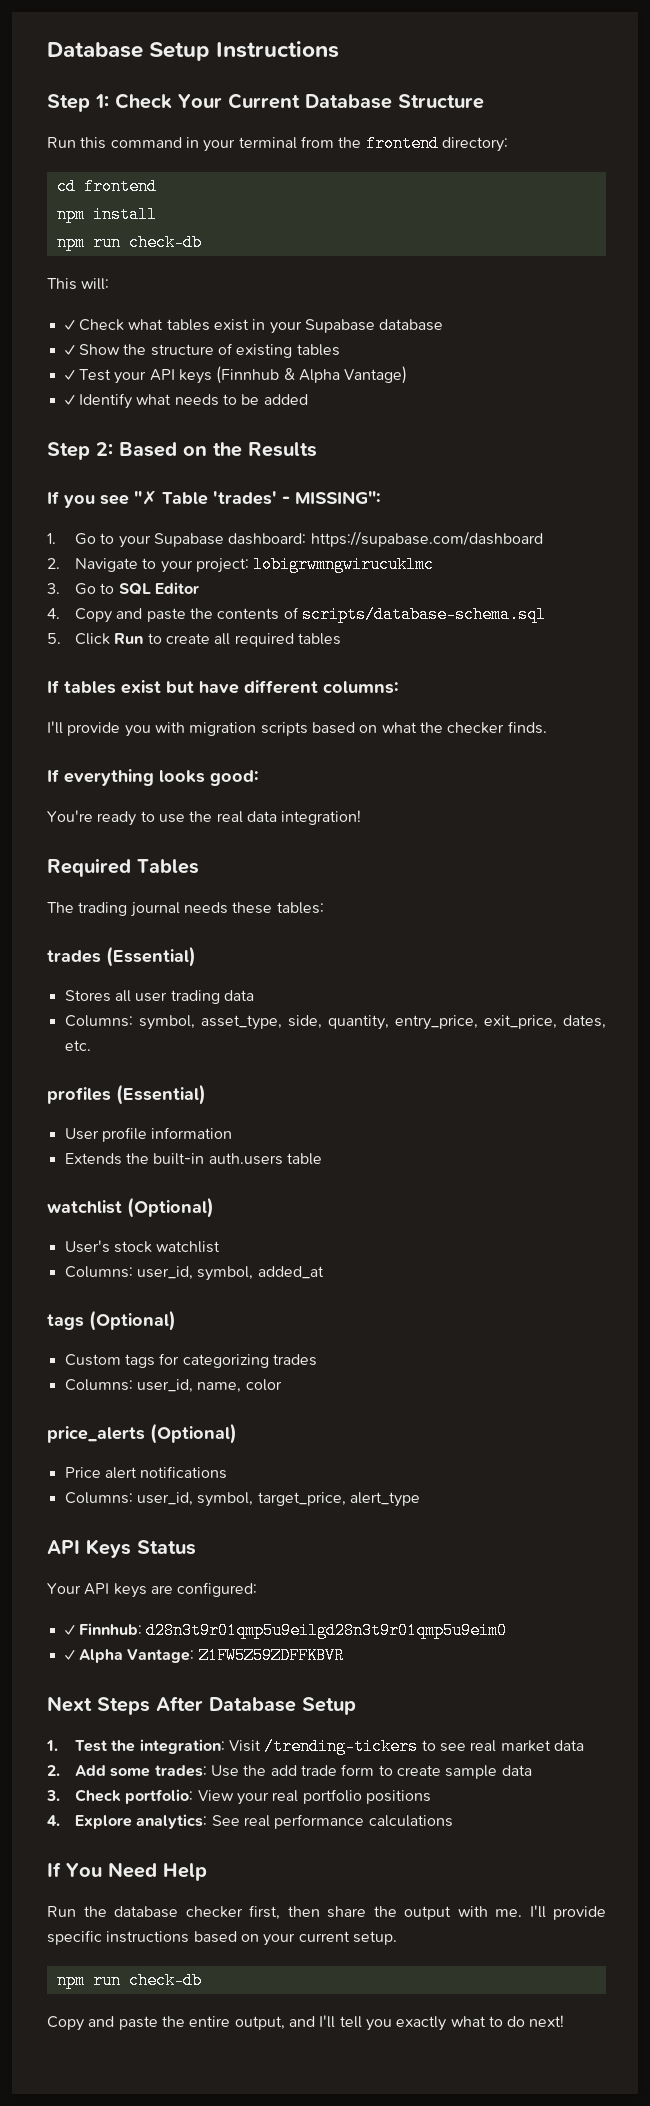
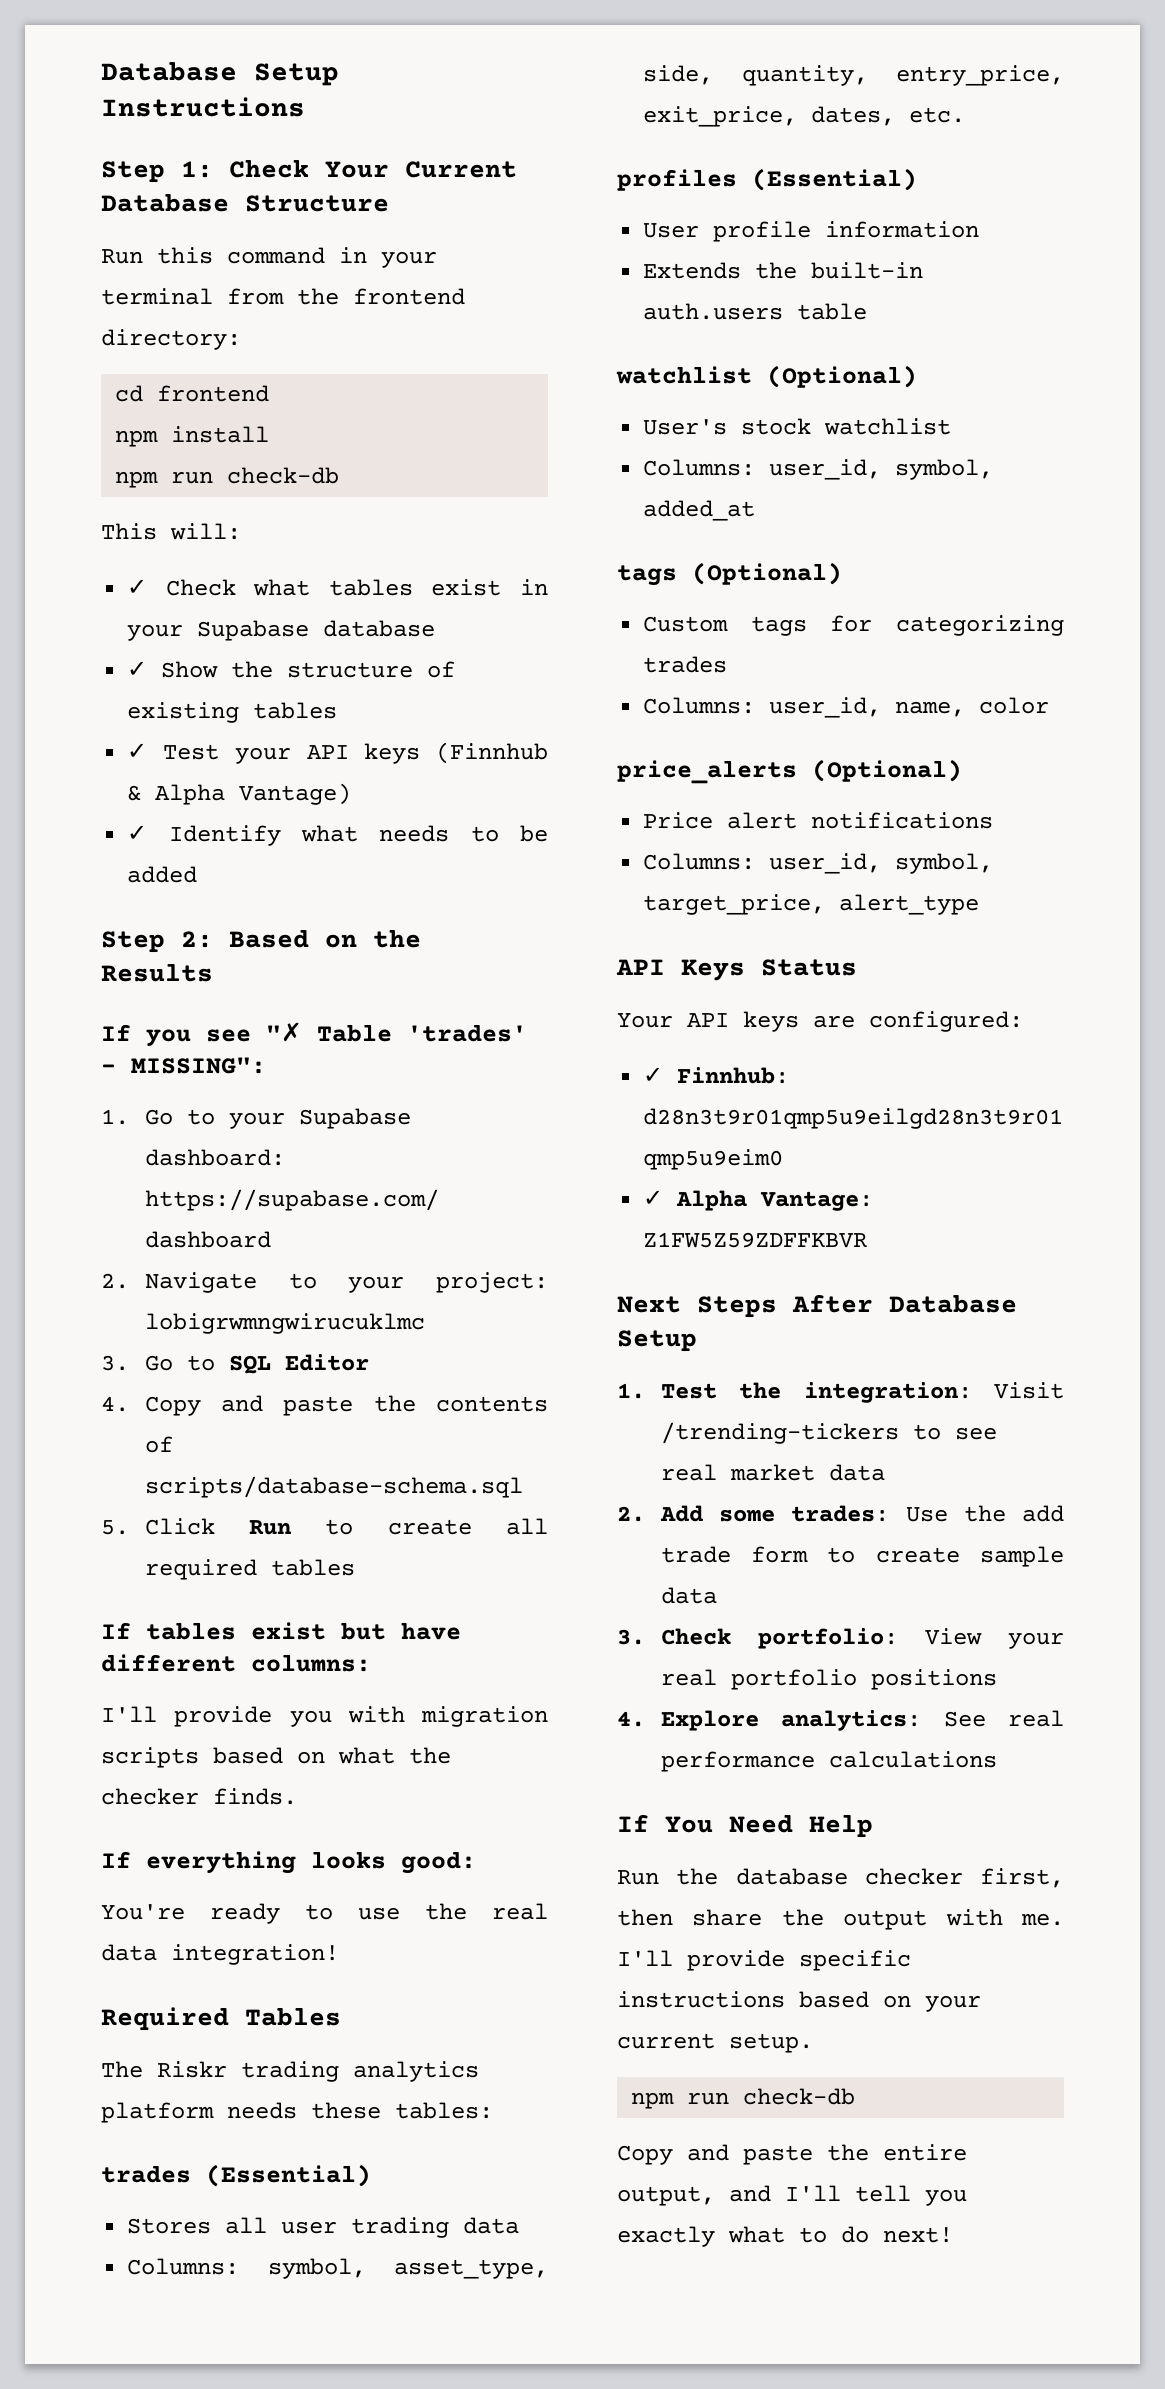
[78,902,180,917] trading journal -> [157,2061,479,2082] [101,2102,214,2123] Riskr trading analytics platform

